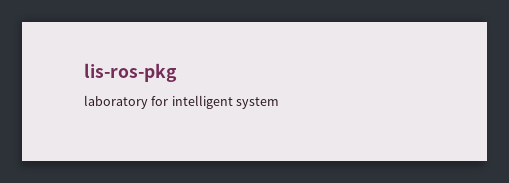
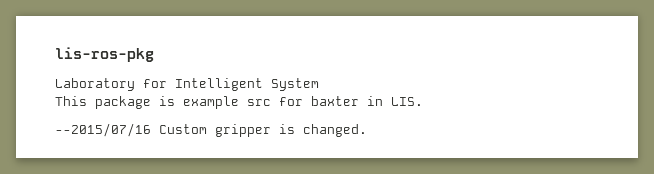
[84,95,280,109] laboratory for intelligent system -> [55,78,319,91] [55,96,423,109] [55,123,367,137] Laboratory for Intelligent System // This package is example src for baxter in LIS. // --2015/07/16 Custom gripper is changed.

